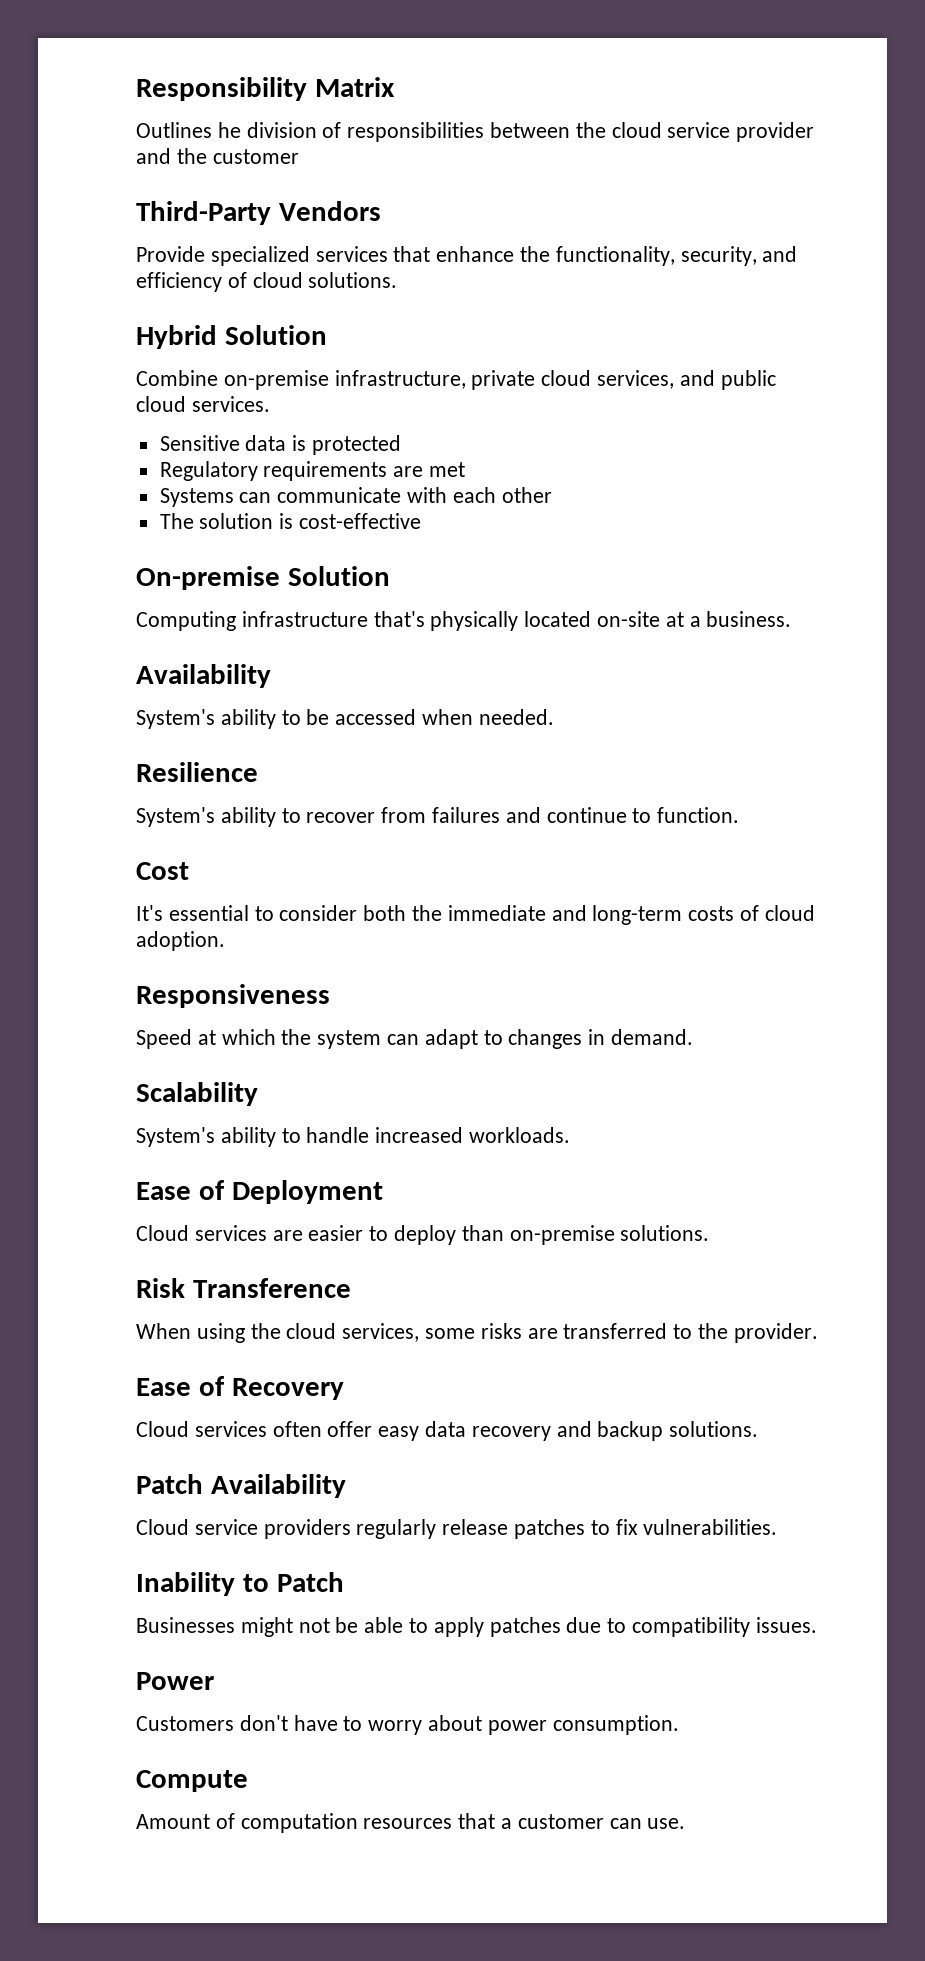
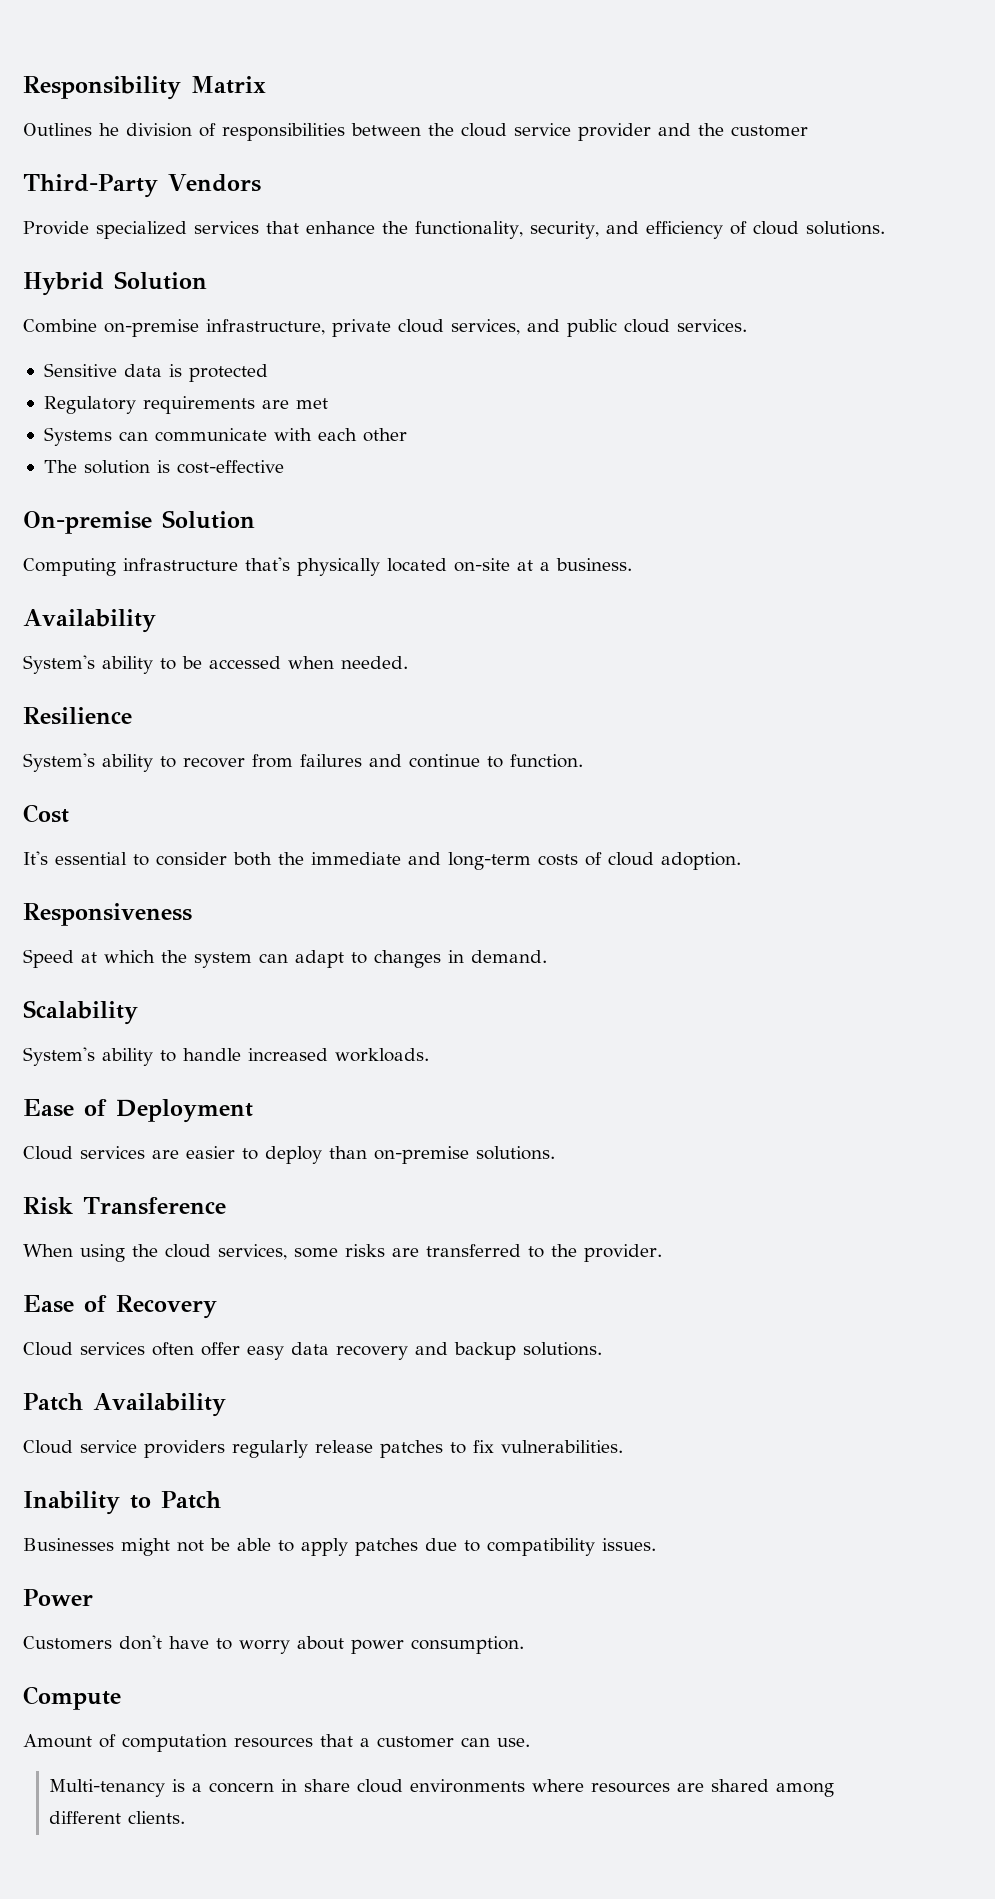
(686, 1823) none -> [49,1779,835,1797] [49,1811,186,1824] // Multi-tenancy is a concern in share cloud environments where resources are shared among different clients.

